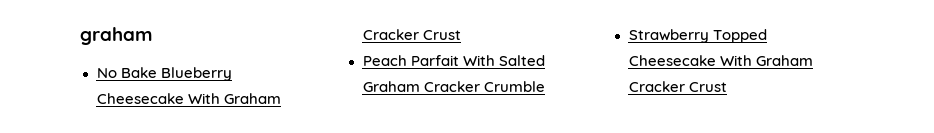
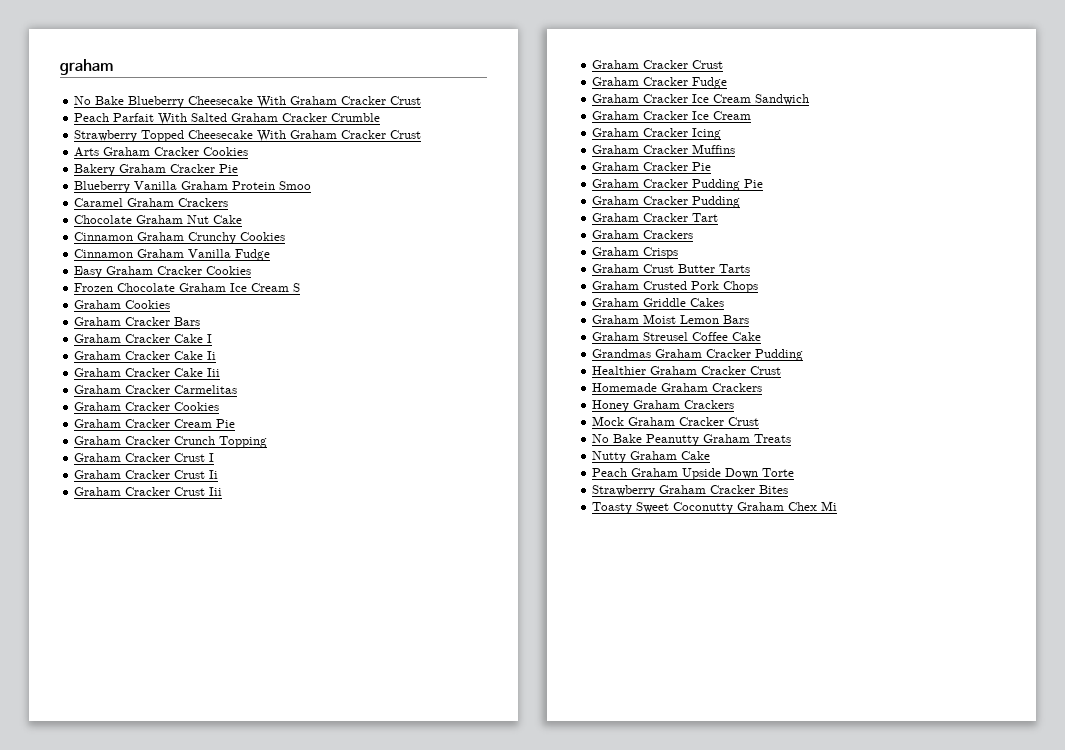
(727, 87) none -> [74,147,249,157] [74,164,239,176] [74,181,312,193] [74,198,229,207] [74,215,243,224] [74,232,286,244] [74,249,271,261] [74,266,252,278] [74,283,301,292] [74,300,171,309] [74,317,201,326] [74,334,213,343] [74,351,217,360] [74,368,221,377] [74,385,238,394] [74,402,220,411] [74,419,236,428] [74,436,268,448] [74,453,215,462] [74,470,219,479] [74,487,223,496] [592,60,724,69] [592,77,728,89] [592,94,810,105] [592,111,752,120] [592,128,722,140] [592,144,736,154] [592,162,712,171] [592,179,764,191] [592,196,741,208] [592,213,719,222] [592,230,694,239] [592,247,679,259] [592,264,751,273] [592,281,759,293] [592,298,725,307] [592,314,750,324] [592,332,762,341] [592,349,804,361] [592,366,782,375] [592,383,763,392] [592,400,735,412] [592,416,760,426] [592,434,792,446] [592,451,711,463] [592,468,795,480] [592,485,789,497] [592,501,838,514] // Arts Graham Cracker Cookies // Bakery Graham Cracker Pie // Blueberry Vanilla Graham Protein Smoo // Caramel Graham Crackers // Chocolate Graham Nut Cake // Cinnamon Graham Crunchy Cookies // Cinnamon Graham Vanilla Fudge // Easy Graham Cracker Cookies // Frozen Chocolate Graham Ice Cream S // Graham Cookies // Graham Cracker Bars // Graham Cracker Cake I // Graham Cracker Cake Ii // Graham Cracker Cake Iii // Graham Cracker Carmelitas // Graham Cracker Cookies // Graham Cracker Cream Pie // Graham Cracker Crunch Topping // Graham Cracker Crust I // Graham Cracker Crust Ii // Graham Cracker Crust Iii // Graham Cracker Crust // Graham Cracker Fudge // Graham Cracker Ice Cream Sandwich // Graham Cracker Ice Cream // Graham Cracker Icing // Graham Cracker Muffins // Graham Cracker Pie // Graham Cracker Pudding Pie // Graham Cracker Pudding // Graham Cracker Tart // Graham Crackers // Graham Crisps // Graham Crust Butter Tarts // Graham Crusted Pork Chops // Graham Griddle Cakes // Graham Moist Lemon Bars // Graham Streusel Coffee Cake // Grandmas Graham Cracker Pudding // Healthier Graham Cracker Crust // Homemade Graham Crackers // Honey Graham Crackers // Mock Graham Cracker Crust // No Bake Peanutty Graham Treats // Nutty Graham Cake // Peach Graham Upside Down Torte // Strawberry Graham Cracker Bites // Toasty Sweet Coconutty Graham Chex Mi

